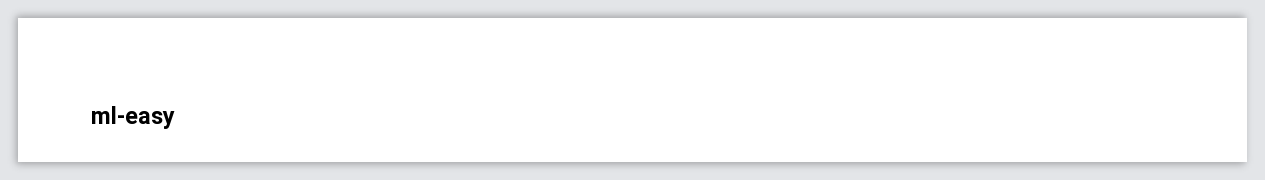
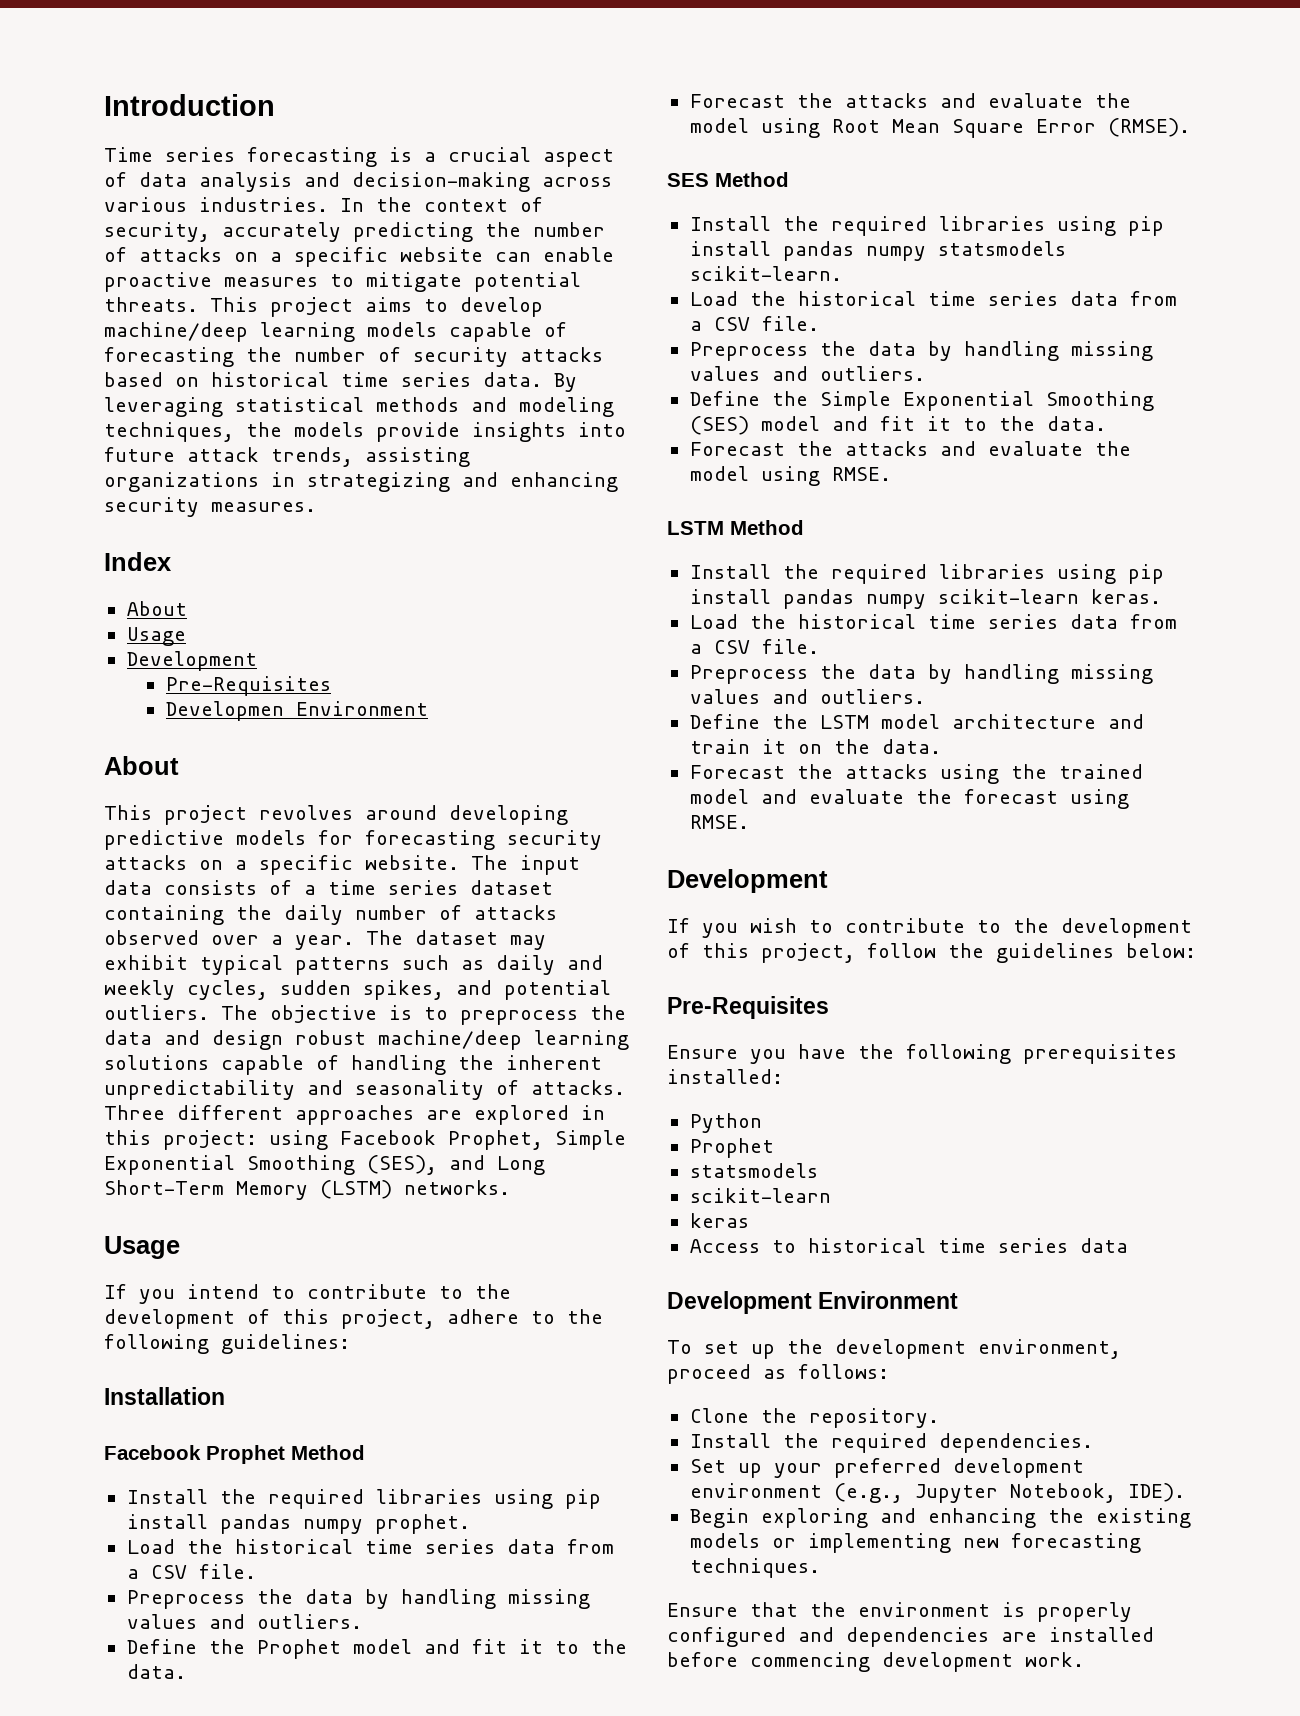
[91,106,175,129] ml-easy -> [104,94,275,116] [104,147,614,167] [104,172,612,192] [104,197,543,212] [104,222,605,242] [104,247,614,267] [104,272,581,292] [104,297,543,317] [104,322,567,342] [104,347,603,367] [104,372,577,392] [104,397,614,417] [104,422,626,442] [104,447,470,467] [104,472,618,492] [104,497,316,517] [104,552,171,571] [126,601,187,616] [126,627,186,646] [126,651,257,671] [165,676,331,696] [165,701,428,721] [104,756,179,775] [104,805,568,825] [104,830,602,850] [104,855,580,875] [104,880,553,895] [104,905,557,925] [104,930,546,950] [104,955,603,975] [104,980,611,1000] [104,1005,626,1025] [104,1030,629,1050] [104,1055,602,1075] [104,1080,625,1100] [104,1105,605,1125] [104,1130,626,1150] [104,1155,545,1175] [104,1180,510,1200] [104,1236,180,1259] [104,1284,511,1304] [104,1309,603,1329] [104,1334,350,1354] [104,1387,225,1405] [104,1445,365,1464] [126,1489,601,1509] [126,1514,470,1534] [126,1539,614,1554] [126,1564,256,1579] [126,1589,590,1609] [126,1614,362,1629] [126,1639,627,1659] [126,1664,186,1679] [689,93,1131,108] [689,118,1190,138] [667,172,789,187] [689,216,1164,236] [689,241,1066,261] [689,266,842,281] [689,291,1177,306] [689,316,819,331] [689,341,1153,361] [689,366,925,381] [689,391,1154,411] [689,416,1106,435] [689,441,1131,456] [689,466,891,486] [667,520,804,535] [689,564,1164,584] [689,589,1161,609] [689,614,1177,629] [689,639,819,654] [689,664,1153,684] [689,689,925,704] [689,714,1144,729] [689,739,941,754] [689,764,1143,784] [689,789,1129,809] [689,815,749,829] [667,869,828,893] [667,918,1192,938] [667,943,1196,963] [667,996,829,1019] [667,1044,1177,1064] [667,1069,783,1084] [689,1113,762,1133] [689,1138,774,1158] [689,1163,818,1178] [689,1188,831,1203] [689,1213,749,1228] [689,1238,1128,1253] [667,1291,959,1314] [667,1339,1121,1359] [667,1364,889,1384] [689,1408,939,1428] [689,1433,1093,1453] [689,1458,1084,1478] [689,1483,1185,1503] [689,1508,1191,1528] [689,1533,1141,1553] [689,1558,820,1578] [667,1602,1132,1622] [667,1627,1154,1647] [667,1652,1084,1672] Introduction // Time series forecasting is a crucial aspect of data analysis and decision-making across various industries. In the context of security, accurately predicting the number of attacks on a specific website can enable proactive measures to mitigate potential threats. This project aims to develop machine/deep learning models capable of forecasting the number of security attacks based on historical time series data. By leveraging statistical methods and modeling techniques, the models provide insights into future attack trends, assisting organizations in strategizing and enhancing security measures. // Index // About // Usage // Development // Pre-Requisites // Developmen Environment // About // This project revolves around developing predictive models for forecasting security attacks on a specific website. The input data consists of a time series dataset containing the daily number of attacks observed over a year. The dataset may exhibit typical patterns such as daily and weekly cycles, sudden spikes, and potential outliers. The objective is to preprocess the data and design robust machine/deep learning solutions capable of handling the inherent unpredictability and seasonality of attacks. Three different approaches are explored in this project: using Facebook Prophet, Simple Exponential Smoothing (SES), and Long Short-Term Memory (LSTM) networks. // Usage // If you intend to contribute to the development of this project, adhere to the following guidelines: // Installation // Facebook Prophet Method // Install the required libraries using pip install pandas numpy prophet. // Load the historical time series data from a CSV file. // Preprocess the data by handling missing values and outliers. // Define the Prophet model and fit it to the data. // Forecast the attacks and evaluate the model using Root Mean Square Error (RMSE). // SES Method // Install the required libraries using pip install pandas numpy statsmodels scikit-learn. // Load the historical time series data from a CSV file. // Preprocess the data by handling missing values and outliers. // Define the Simple Exponential Smoothing (SES) model and fit it to the data. // Forecast the attacks and evaluate the model using RMSE. // LSTM Method // Install the required libraries using pip install pandas numpy scikit-learn keras. // Load the historical time series data from a CSV file. // Preprocess the data by handling missing values and outliers. // Define the LSTM model architecture and train it on the data. // Forecast the attacks using the trained model and evaluate the forecast using RMSE. // Development // If you wish to contribute to the development of this project, follow the guidelines below: // Pre-Requisites // Ensure you have the following prerequisites installed: // Python // Prophet // statsmodels // scikit-learn // keras // Access to historical time series data // Development Environment // To set up the development environment, proceed as follows: // Clone the repository. // Install the required dependencies. // Set up your preferred development environment (e.g., Jupyter Notebook, IDE). // Begin exploring and enhancing the existing models or implementing new forecasting techniques. // Ensure that the environment is properly configured and dependencies are installed before commencing development work.

